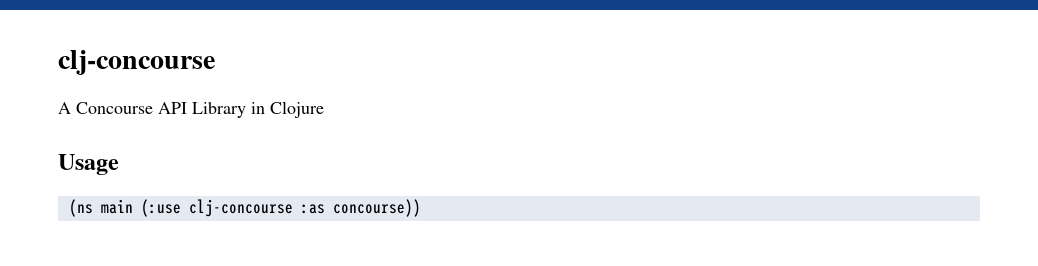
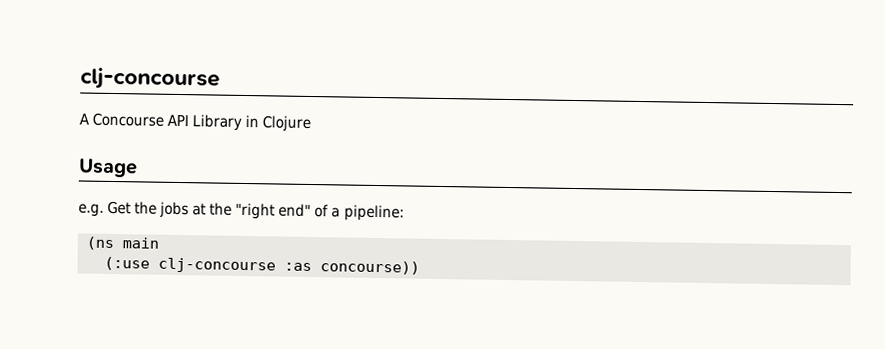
(119, 164) none -> [78,200,405,222] // e.g. Get the jobs at the "right end" of a pipeline:
(133, 206) none -> (160, 243) //

